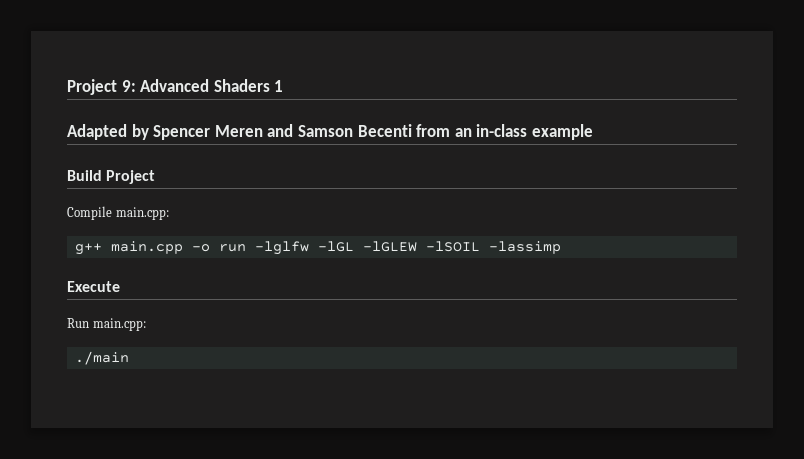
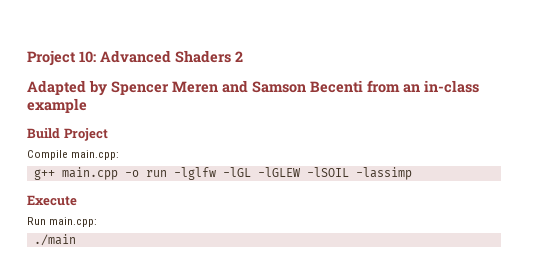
[67,79,136,95] Project 9: -> [27,50,96,66] Project 10:
[274,80,284,92] 1 -> [235,51,243,62] 2

